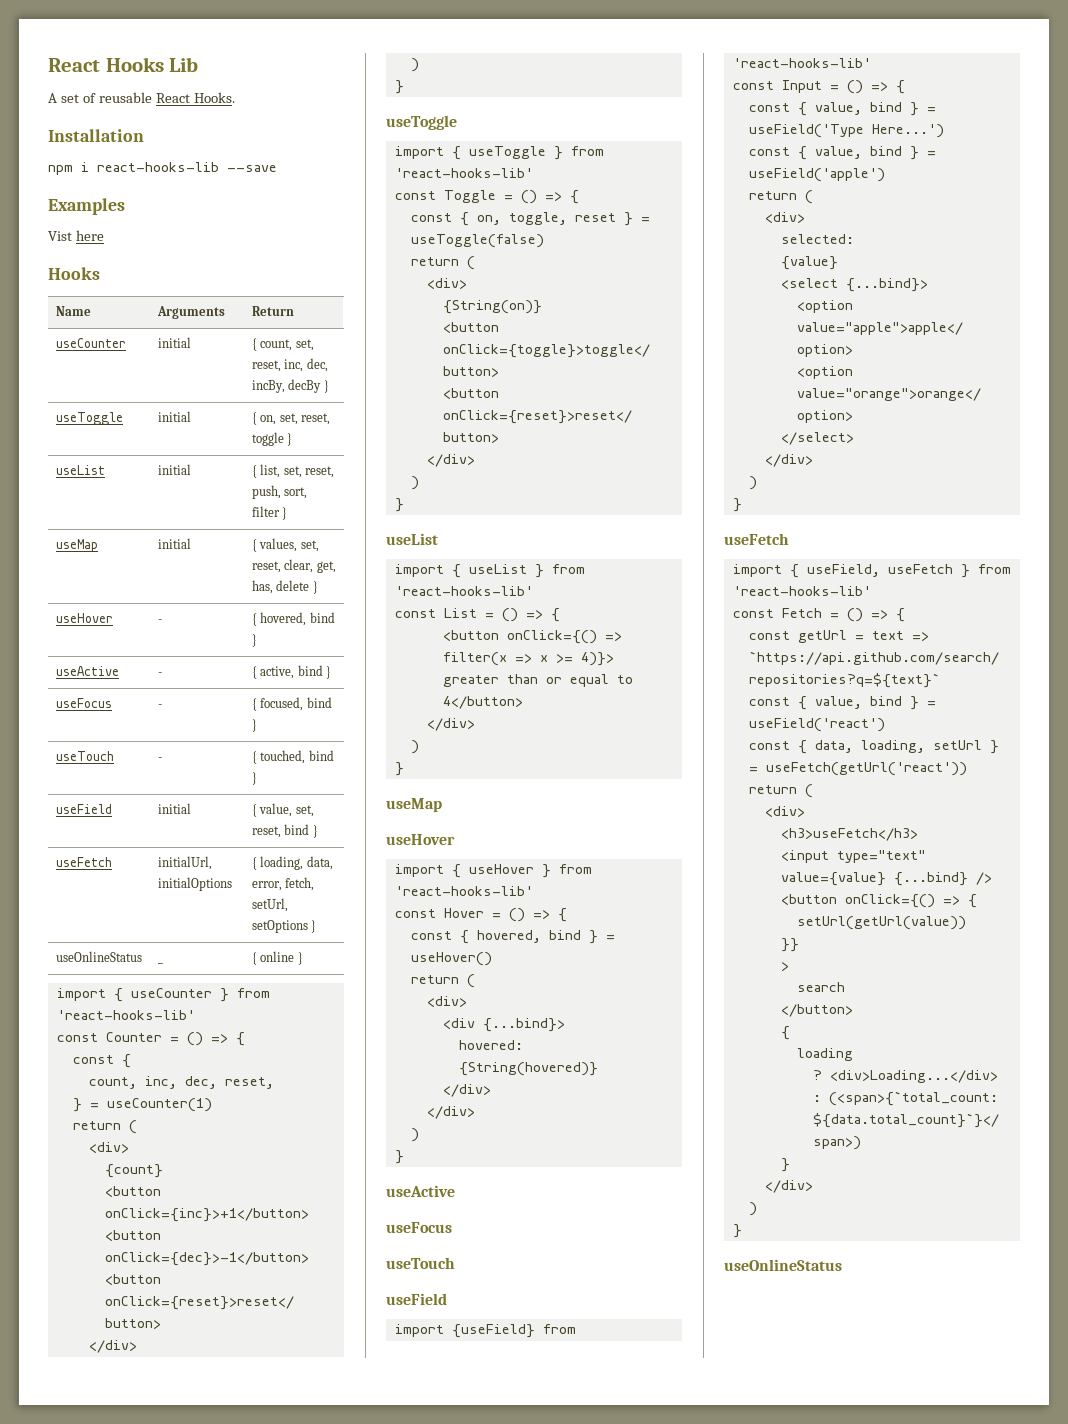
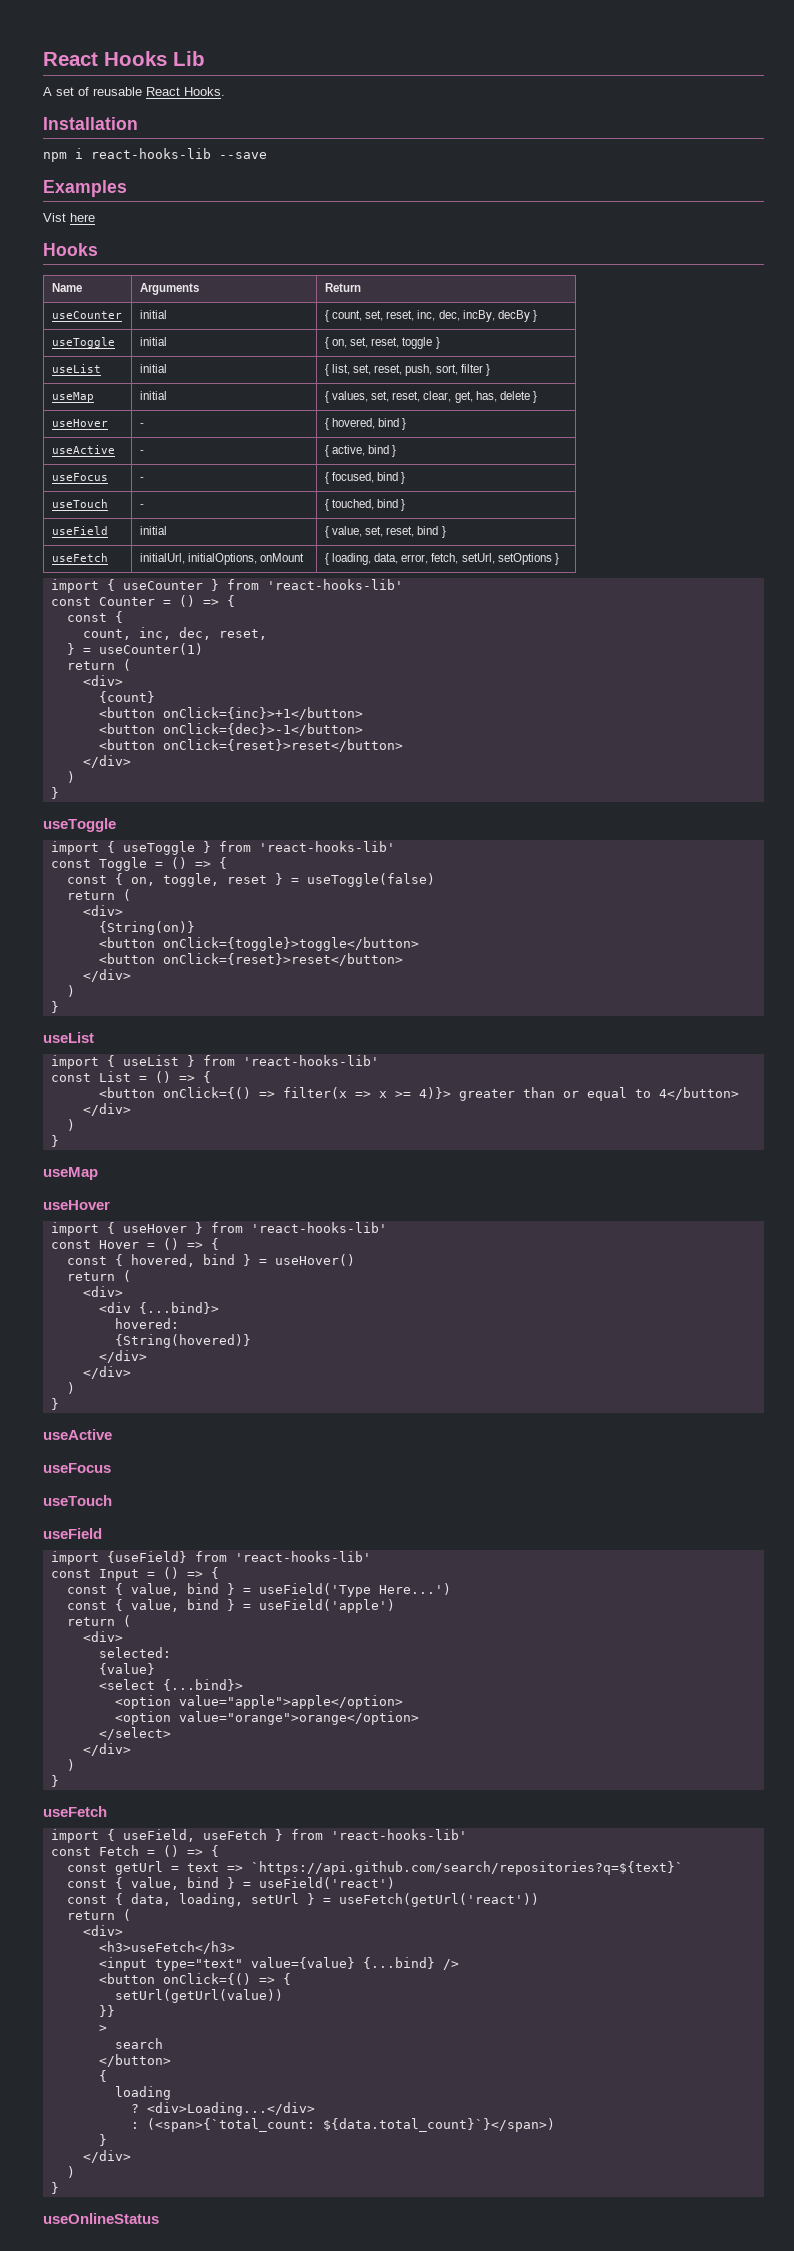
[157,877,232,891] initialOptions -> [188,553,305,565] initialOptions, onMount
[55,951,142,962] [157,962,163,964] [251,951,303,965] // useOnlineStatus | _ | { online } -> (559, 559) none

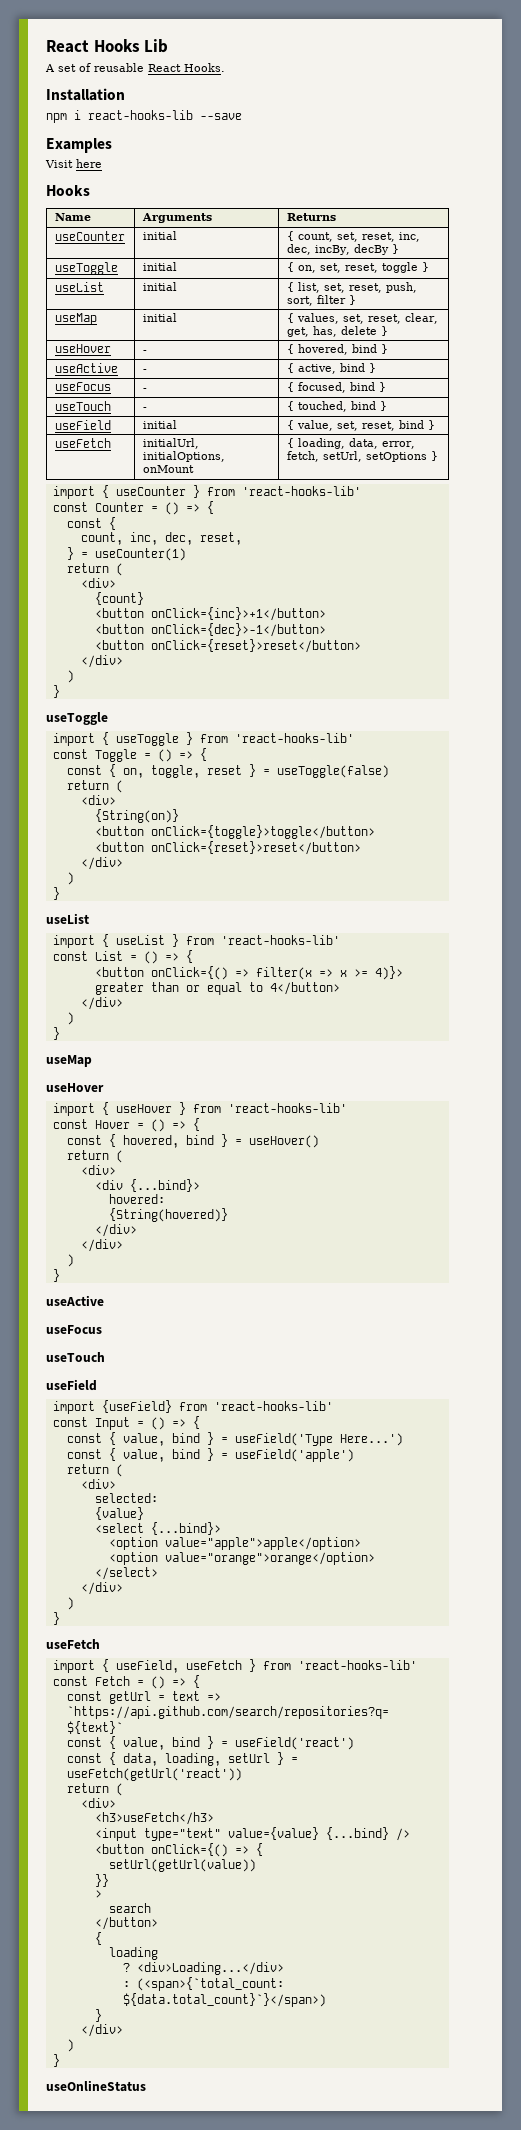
[43,213,66,222] Vist -> [45,160,73,168] Visit
[324,283,361,292] Return -> [286,213,336,221] Returns

